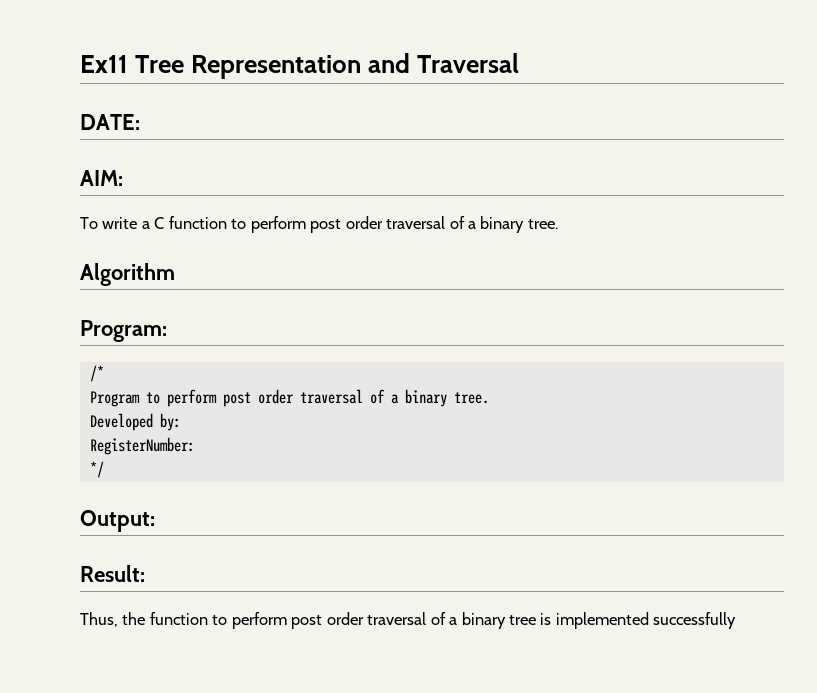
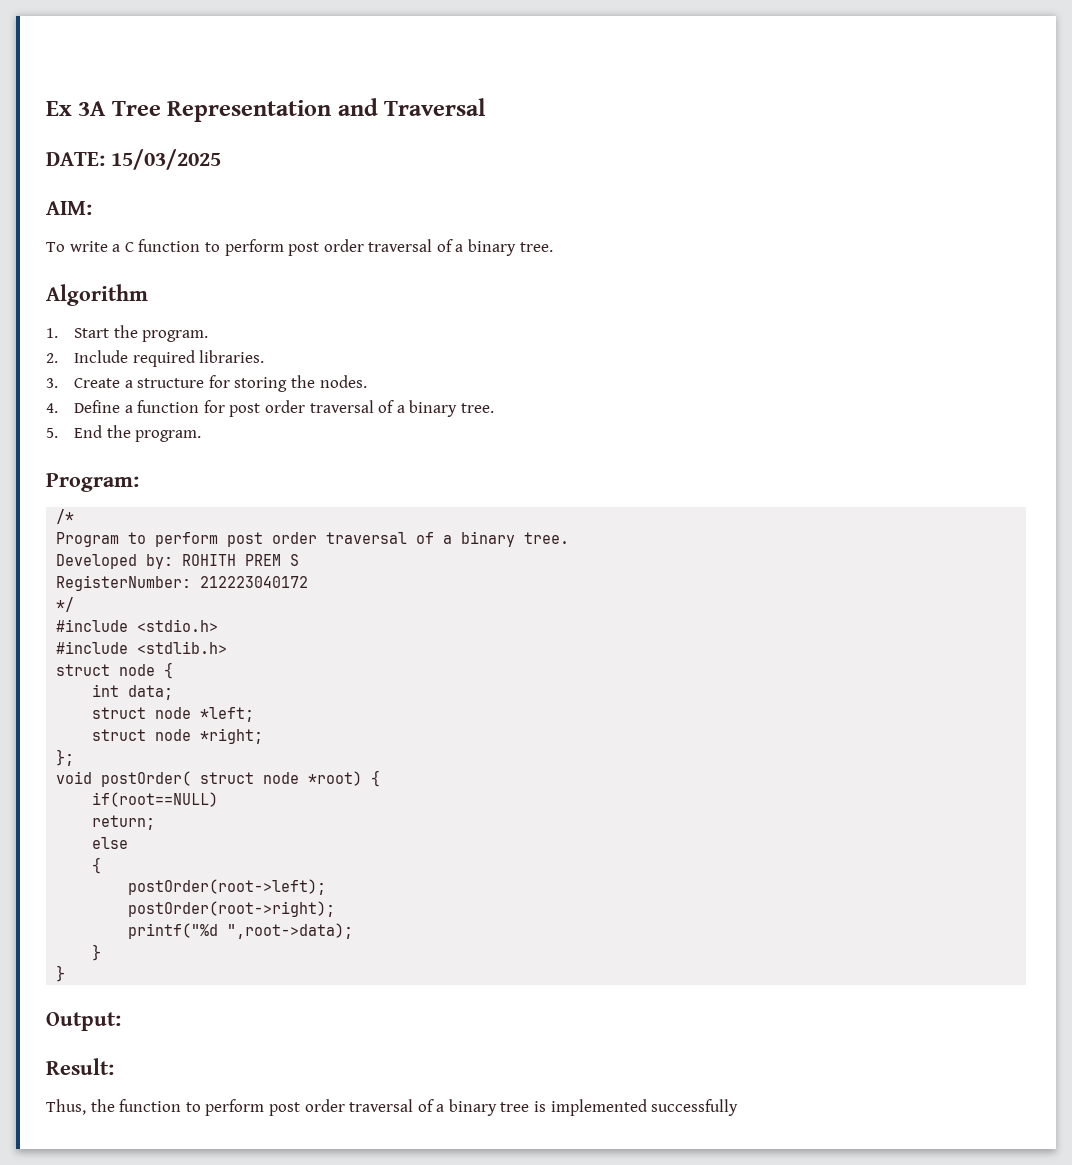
[80,55,128,73] Ex11 -> [46,101,107,116] Ex 3A
(140, 122) none -> [111,149,221,170] 15/03/2025
(175, 274) none -> [46,325,209,342] [46,350,265,367] [46,375,367,392] [46,400,495,417] [46,425,202,442] // 1. Start the program. // 2. Include required libraries. // 3. Create a structure for storing the nodes. // 4. Define a function for post order traversal of a binary tree. // 5. End the program.
(181, 422) none -> [182,554,300,566] ROHITH PREM S
(195, 446) none -> [200,576,309,588] 212223040172
(104, 469) none -> [56,619,219,632] [56,641,228,654] [56,662,174,679] [92,684,174,700] [92,707,255,722] [92,728,264,744] [56,749,75,766] [56,770,381,787] [92,792,219,807] [92,815,156,830] [92,837,129,849] [92,857,102,874] [128,879,327,895] [128,901,336,917] [128,923,354,939] [92,944,102,961] [56,965,66,982] // #include <stdio.h> // #include <stdlib.h> // struct node { // int data; // struct node *left; // struct node *right; // }; // void postOrder( struct node *root) { // if(root==NULL) // return; // else // { // postOrder(root->left); // postOrder(root->right); // printf("%d ",root->data); // } // }

